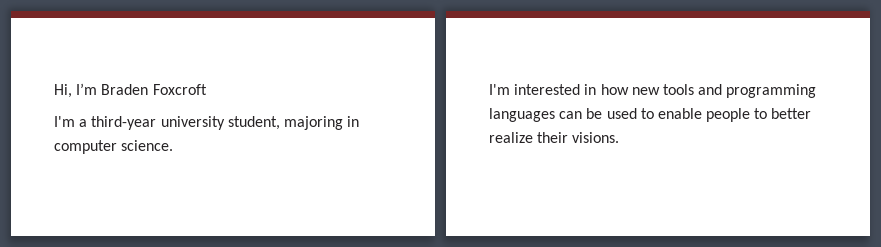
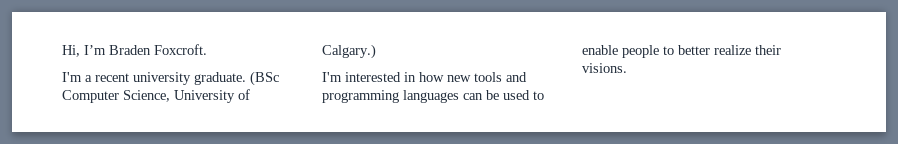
[152,84,207,95] Foxcroft -> [154,44,207,55] Foxcroft.
[91,116,360,130] [54,140,174,154] third-year university student, majoring in computer science. -> [95,71,279,86] [62,89,250,103] [322,44,376,59] recent university graduate. (BSc Computer Science, University of Calgary.)

